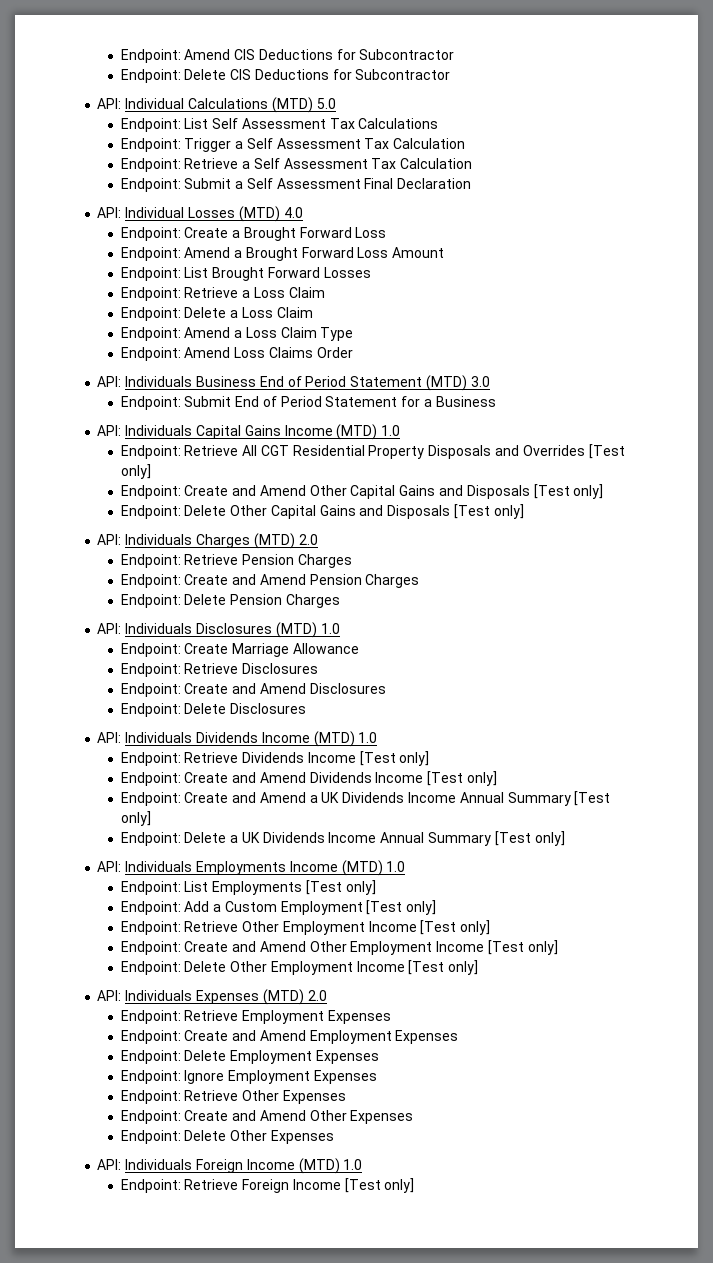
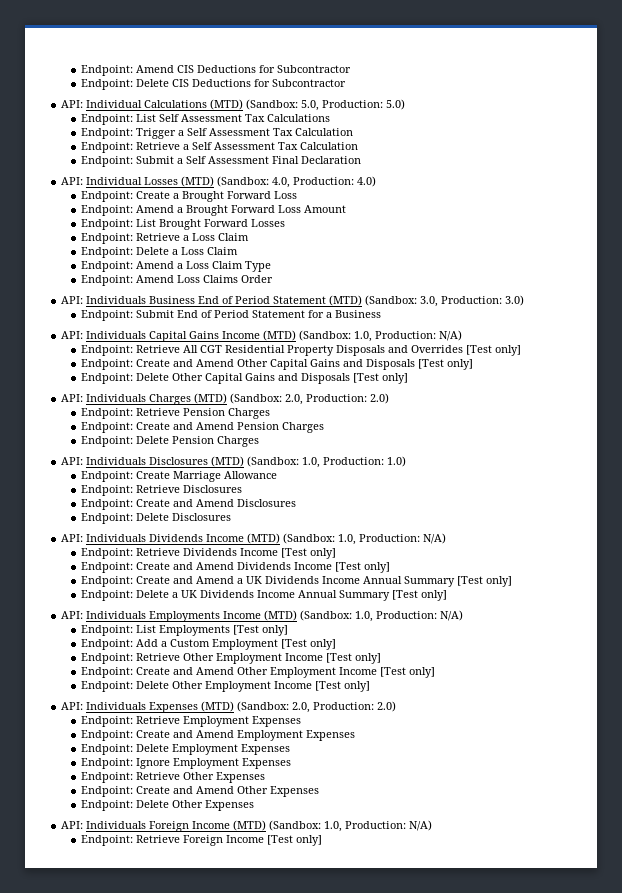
[316,98,336,109] 5.0 -> [246,99,406,111] (Sandbox: 5.0, Production: 5.0)
[283,207,303,218] 4.0 -> [217,176,377,188] (Sandbox: 4.0, Production: 4.0)
[470,376,490,387] 3.0 -> [365,295,525,307] (Sandbox: 3.0, Production: 3.0)
[381,425,401,436] 1.0 -> [299,330,463,342] (Sandbox: 1.0, Production: N/A)
[298,534,318,545] 2.0 -> [230,393,390,405] (Sandbox: 2.0, Production: 2.0)
[320,623,340,634] 1.0 -> [247,456,407,468] (Sandbox: 1.0, Production: 1.0)
[358,732,378,743] 1.0 -> [283,533,447,545] (Sandbox: 1.0, Production: N/A)
[386,861,406,872] 1.0 -> [300,610,464,622] (Sandbox: 1.0, Production: N/A)
[307,990,327,1001] 2.0 -> [237,701,397,713] (Sandbox: 2.0, Production: 2.0)
[343,1159,363,1170] 1.0 -> [269,820,433,832] (Sandbox: 1.0, Production: N/A)

